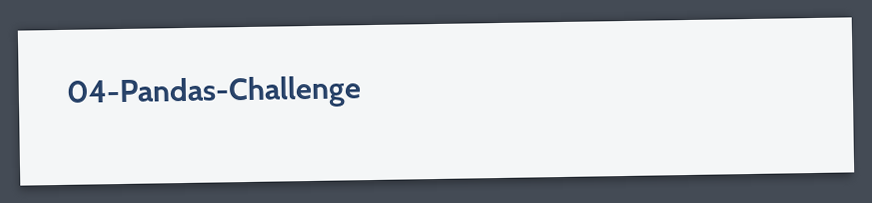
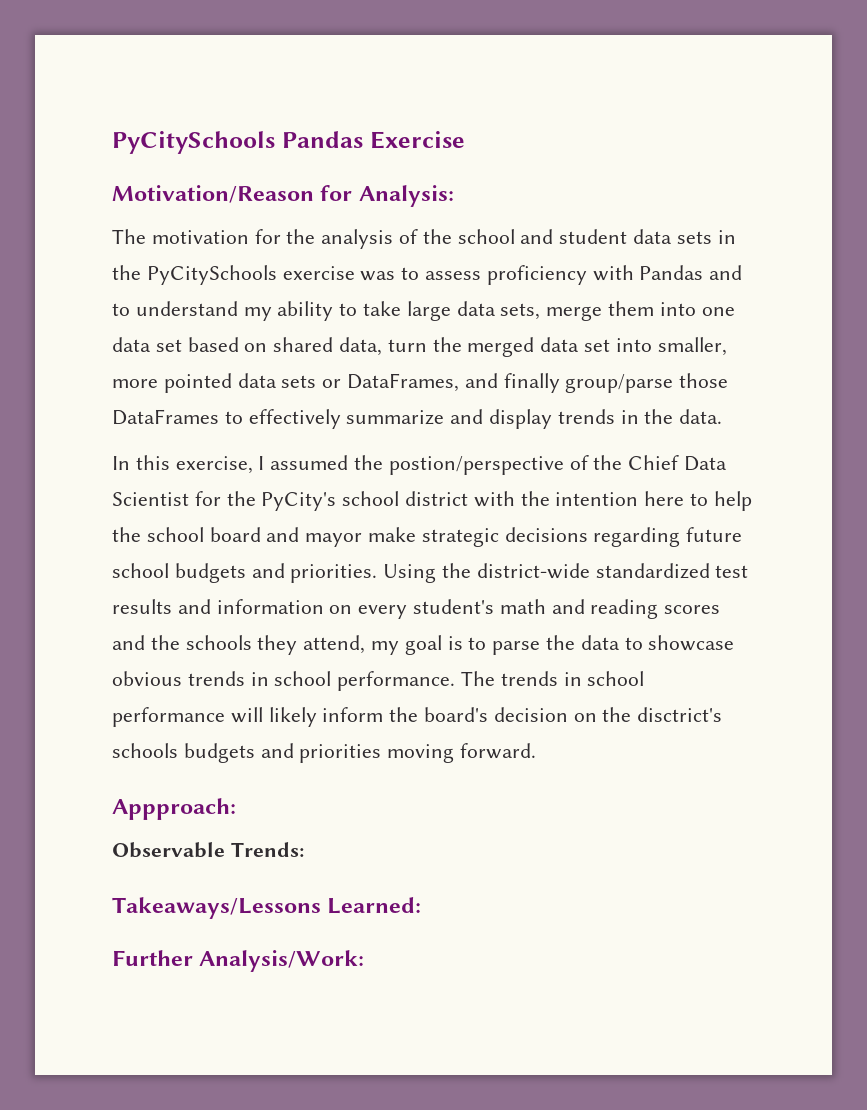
[66,75,362,111] 04-Pandas-Challenge -> [112,131,465,154] [112,185,454,207] [112,229,736,249] [112,265,743,285] [112,301,735,321] [112,337,727,357] [112,373,729,393] [112,409,723,429] [112,455,728,475] [112,491,752,511] [112,527,743,547] [112,563,749,583] [112,599,721,619] [112,635,735,655] [112,671,645,691] [112,707,723,727] [112,743,537,763] [112,798,236,820] [112,842,304,858] [112,897,422,919] [112,950,365,972] PyCitySchools Pandas Exercise // Motivation/Reason for Analysis: // The motivation for the analysis of the school and student data sets in the PyCitySchools exercise was to assess proficiency with Pandas and to understand my ability to take large data sets, merge them into one data set based on shared data, turn the merged data set into smaller, more pointed data sets or DataFrames, and finally group/parse those DataFrames to effectively summarize and display trends in the data. // In this exercise, I assumed the postion/perspective of the Chief Data Scientist for the PyCity's school district with the intention here to help the school board and mayor make strategic decisions regarding future school budgets and priorities. Using the district-wide standardized test results and information on every student's math and reading scores and the schools they attend, my goal is to parse the data to showcase obvious trends in school performance. The trends in school performance will likely inform the board's decision on the disctrict's schools budgets and priorities moving forward. // Appproach: // Observable Trends: // Takeaways/Lessons Learned: // Further Analysis/Work:

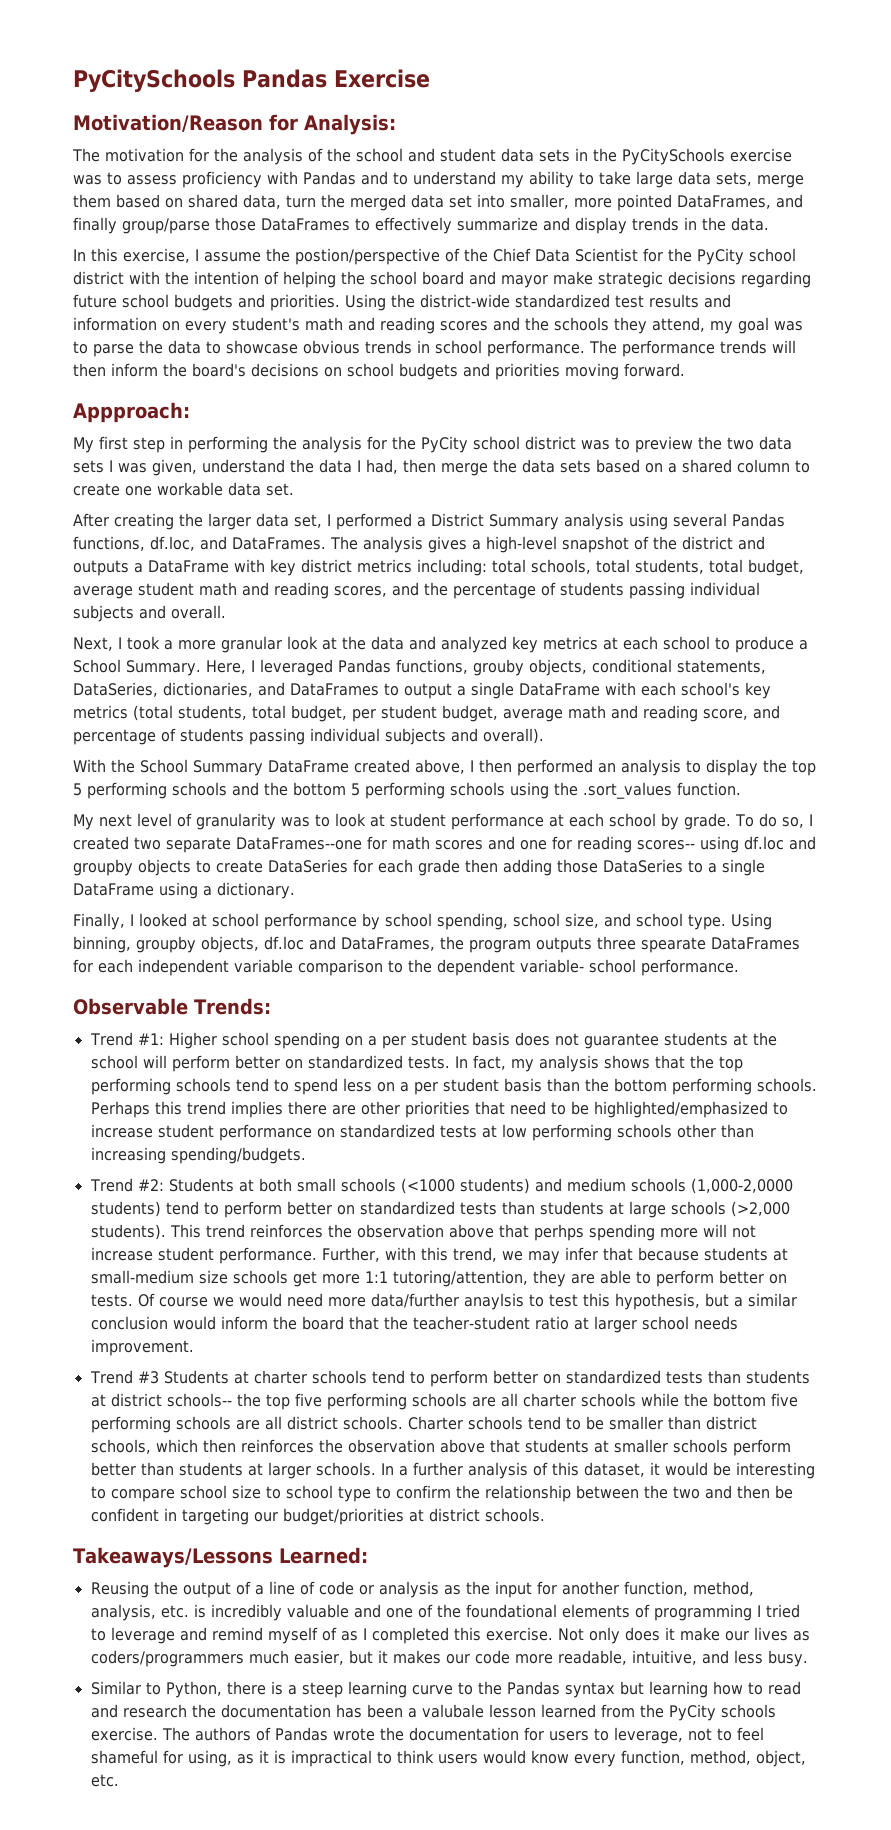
[659,302,735,316] [112,337,182,352] into one data set -> (111, 201) none
[237,373,342,388] data sets or -> (672, 202) none
[270,455,349,470] assumed -> [204,252,261,262] assume
[261,492,337,511] PyCity's -> [697,248,744,265] PyCity
[644,491,752,511] here to help -> [264,271,336,288] of helping
[447,636,463,650] is -> [774,321,803,331] was
[500,671,645,686] [112,707,723,727] [112,743,178,758] trends in school performance will likely inform the board's decision on the disctrict's schools -> [622,340,796,357] [73,363,394,377] performance trends will then inform the board's decisions on school
[112,842,304,858] [112,897,422,919] [112,950,365,972] Observable Trends: // Takeaways/Lessons Learned: // Further Analysis/Work: -> [73,436,792,453] [73,459,810,476] [73,482,294,496] [73,513,785,530] [73,536,765,553] [73,559,804,576] [73,582,760,599] [73,605,226,622] [73,636,808,653] [73,659,766,676] [73,682,771,699] [73,705,780,722] [73,728,544,745] [73,759,816,776] [73,782,741,799] [73,813,813,830] [73,836,816,853] [73,859,765,876] [73,882,295,899] [73,913,772,930] [73,936,800,953] [73,959,739,976] [73,998,271,1015] [89,1032,777,1049] [90,1055,743,1072] [90,1078,817,1095] [90,1101,788,1118] [90,1124,754,1141] [90,1147,306,1164] [89,1178,793,1194] [90,1201,790,1218] [90,1224,756,1241] [90,1247,788,1264] [90,1270,787,1287] [90,1293,797,1310] [90,1316,738,1333] [90,1339,194,1356] [89,1370,810,1387] [90,1393,798,1410] [90,1416,757,1433] [90,1439,791,1456] [90,1462,815,1479] [90,1485,793,1502] [90,1508,545,1525] [73,1547,368,1568] [90,1581,754,1598] [90,1604,800,1621] [90,1627,810,1644] [90,1650,808,1667] [90,1681,801,1698] [90,1704,776,1721] [90,1727,764,1744] [90,1750,806,1767] [90,1774,119,1787] My first step in performing the analysis for the PyCity school district was to preview the two data sets I was given, understand the data I had, then merge the data sets based on a shared column to create one workable data set. // After creating the larger data set, I performed a District Summary analysis using several Pandas functions, df.loc, and DataFrames. The analysis gives a high-level snapshot of the district and outputs a DataFrame with key district metrics including: total schools, total students, total budget, average student math and reading scores, and the percentage of students passing individual subjects and overall. // Next, I took a more granular look at the data and analyzed key metrics at each school to produce a School Summary. Here, I leveraged Pandas functions, grouby objects, conditional statements, DataSeries, dictionaries, and DataFrames to output a single DataFrame with each school's key metrics (total students, total budget, per student budget, average math and reading score, and percentage of students passing individual subjects and overall). // With the School Summary DataFrame created above, I then performed an analysis to display the top 5 performing schools and the bottom 5 performing schools using the .sort_values function. // My next level of granularity was to look at student performance at each school by grade. To do so, I created two separate DataFrames--one for math scores and one for reading scores-- using df.loc and groupby objects to create DataSeries for each grade then adding those DataSeries to a single DataFrame using a dictionary. // Finally, I looked at school performance by school spending, school size, and school type. Using binning, groupby objects, df.loc and DataFrames, the program outputs three spearate DataFrames for each independent variable comparison to the dependent variable- school performance. // Observable Trends: // Trend #1: Higher school spending on a per student basis does not guarantee students at the school will perform better on standardized tests. In fact, my analysis shows that the top performing schools tend to spend less on a per student basis than the bottom performing schools. Perhaps this trend implies there are other priorities that need to be highlighted/emphasized to increase student performance on standardized tests at low performing schools other than increasing spending/budgets. // Trend #2: Students at both small schools (<1000 students) and medium schools (1,000-2,0000 students) tend to perform better on standardized tests than students at large schools (>2,000 students). This trend reinforces the observation above that perhps spending more will not increase student performance. Further, with this trend, we may infer that because students at small-medium size schools get more 1:1 tutoring/attention, they are able to perform better on tests. Of course we would need more data/further anaylsis to test this hypothesis, but a similar conclusion would inform the board that the teacher-student ratio at larger school needs improvement. // Trend #3 Students at charter schools tend to perform better on standardized tests than students at district schools-- the top five performing schools are all charter schools while the bottom five performing schools are all district schools. Charter schools tend to be smaller than district schools, which then reinforces the observation above that students at smaller schools perform better than students at larger schools. In a further analysis of this dataset, it would be interesting to compare school size to school type to confirm the relationship between the two and then be confident in targeting our budget/priorities at district schools. // Takeaways/Lessons Learned: // Reusing the output of a line of code or analysis as the input for another function, method, analysis, etc. is incredibly valuable and one of the foundational elements of programming I tried to leverage and remind myself of as I completed this exercise. Not only does it make our lives as coders/programmers much easier, but it makes our code more readable, intuitive, and less busy. // Similar to Python, there is a steep learning curve to the Pandas syntax but learning how to read and research the documentation has been a valubale lesson learned from the PyCity schools exercise. The authors of Pandas wrote the documentation for users to leverage, not to feel shameful for using, as it is impractical to think users would know every function, method, object, etc.

